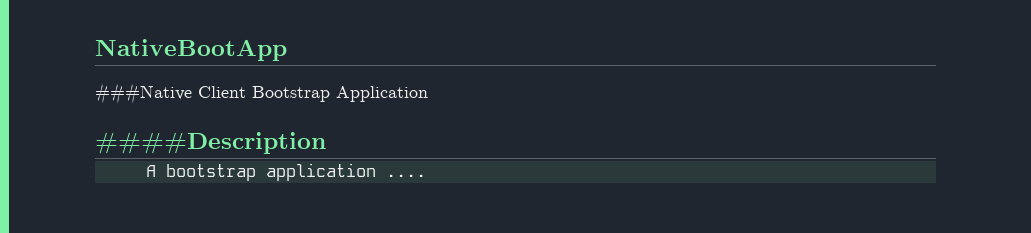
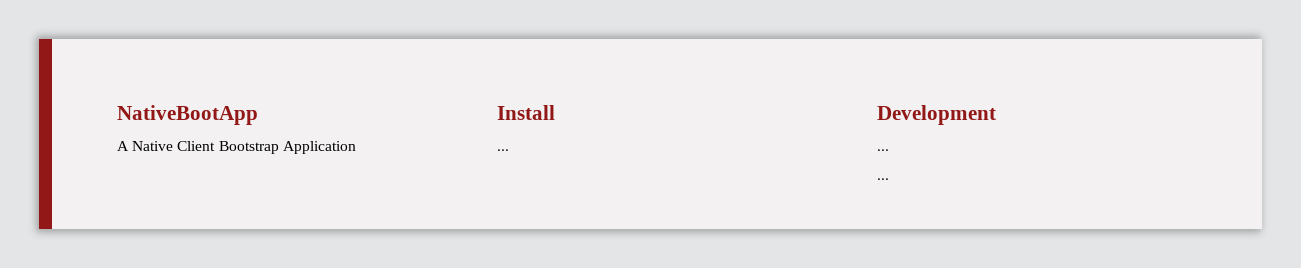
[95,83,192,104] ###Native -> [117,141,174,151] A Native
[95,132,326,154] [145,163,426,181] ####Description // A bootstrap application .... -> [497,105,555,120] [497,149,509,151] [877,105,996,125] [877,149,889,151] [877,178,889,180] Install // ... // Development // ... // ...

